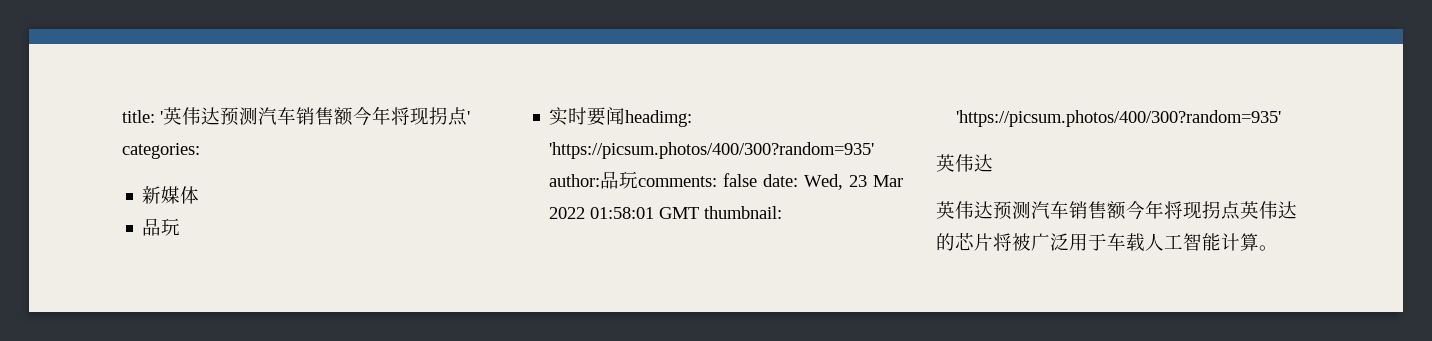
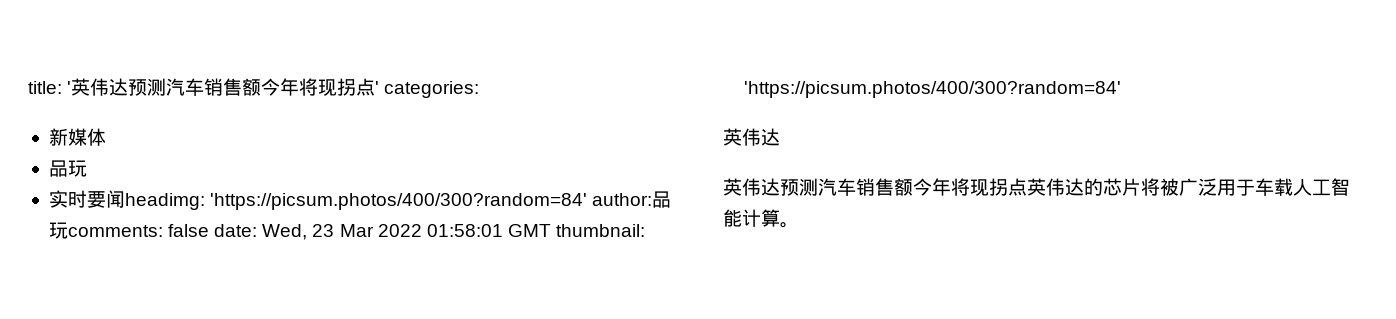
[549,142,875,159] 'https://picsum.photos/400/300?random=935' -> [210,193,588,210] 'https://picsum.photos/400/300?random=84'
[956,110,1282,127] 'https://picsum.photos/400/300?random=935' -> [743,81,1121,98] 'https://picsum.photos/400/300?random=84'

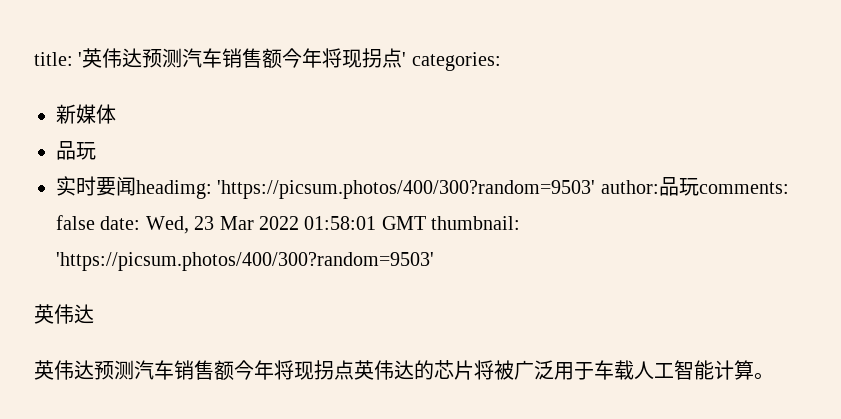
[210,193,588,210] 'https://picsum.photos/400/300?random=84' -> [217,180,596,199] 'https://picsum.photos/400/300?random=9503'
[743,81,1121,98] 'https://picsum.photos/400/300?random=84' -> [56,252,434,271] 'https://picsum.photos/400/300?random=9503'

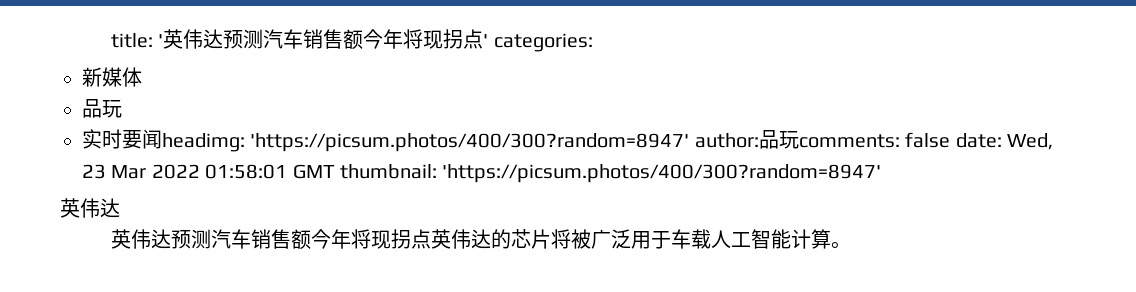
[217,180,596,199] 'https://picsum.photos/400/300?random=9503' -> [250,133,690,152] 'https://picsum.photos/400/300?random=8947'
[56,252,434,271] 'https://picsum.photos/400/300?random=9503' -> [442,164,882,183] 'https://picsum.photos/400/300?random=8947'

